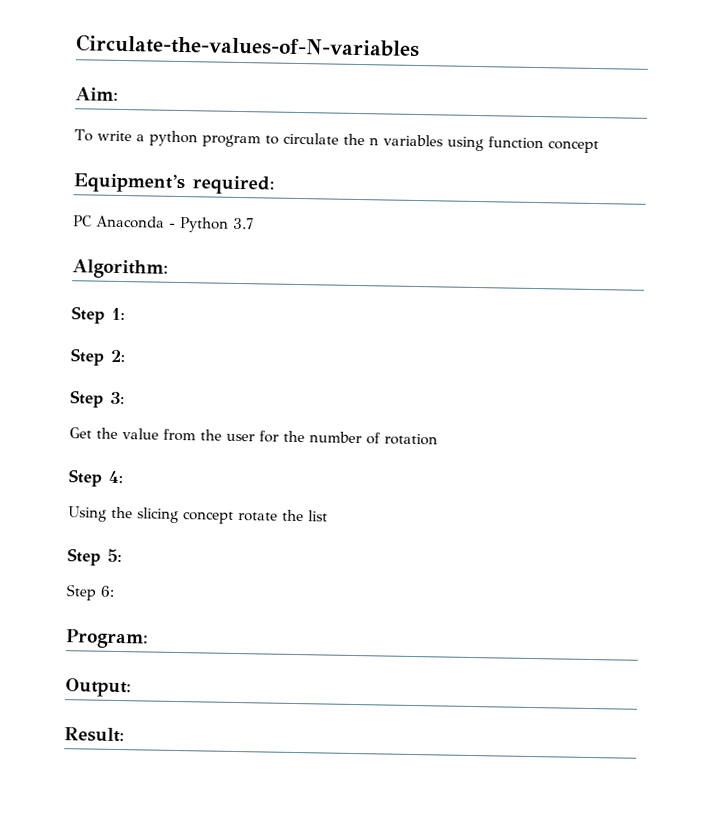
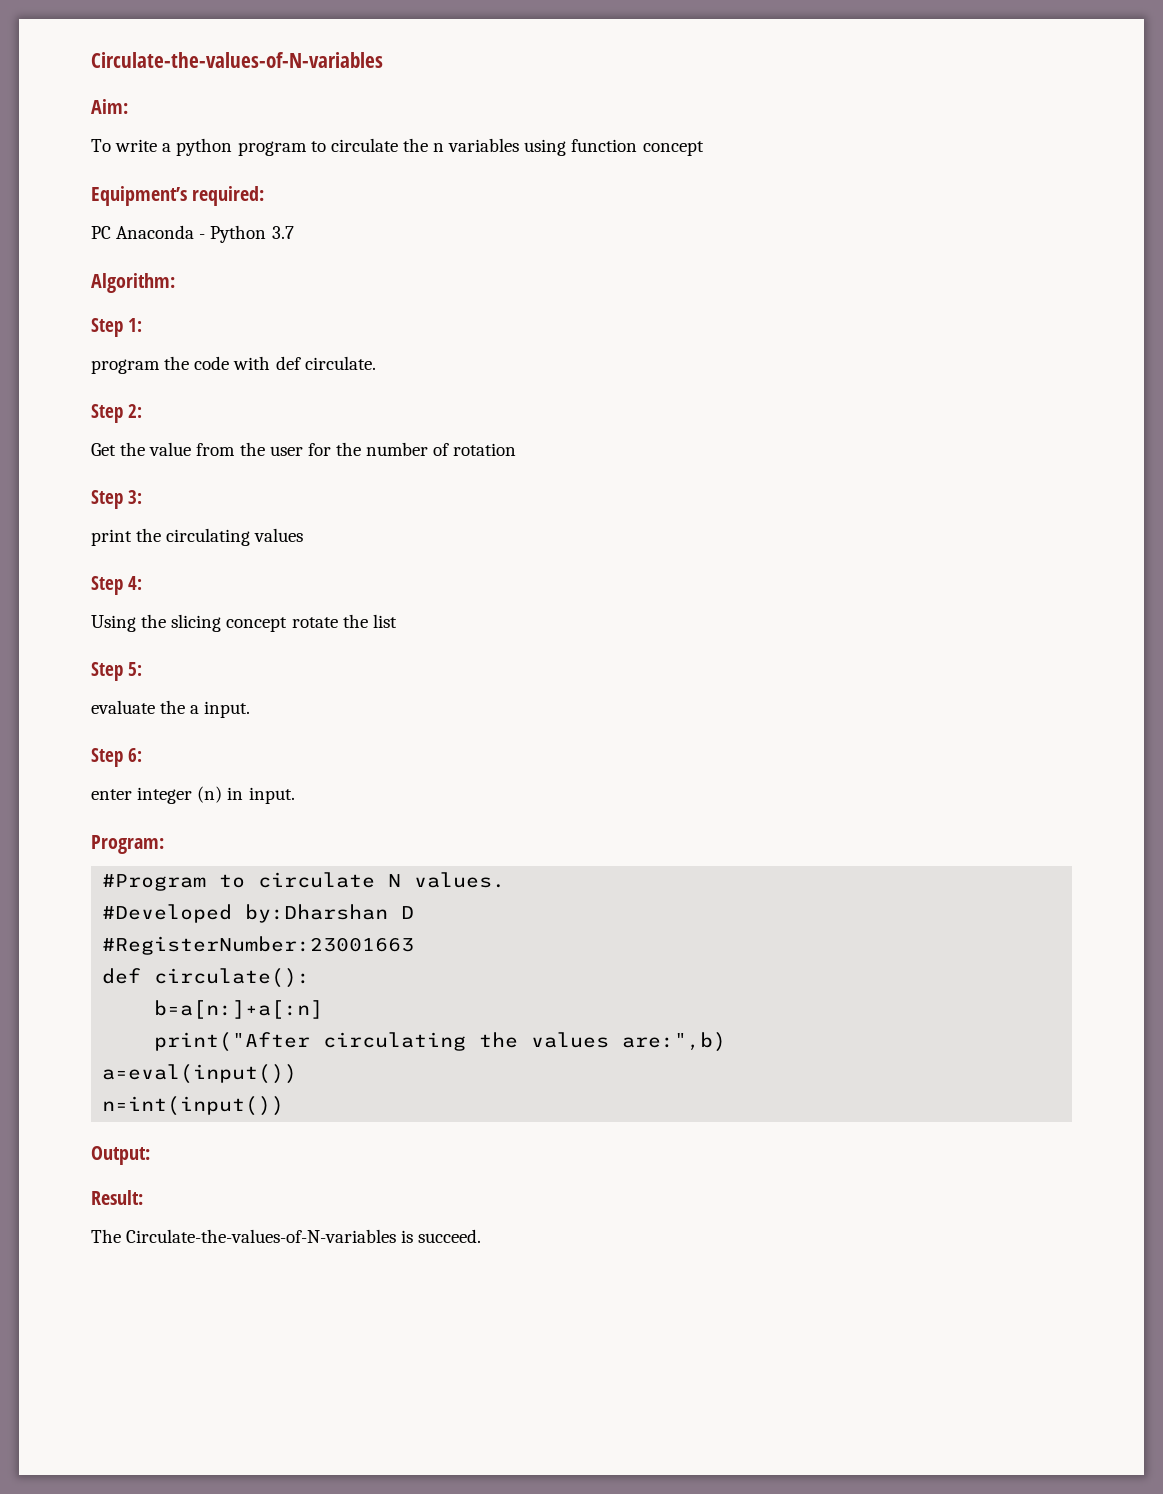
(125, 314) none -> [91,356,376,374] // program the code with def circulate.
[70,390,125,408] // Step 3: -> (143, 411) none
(438, 439) none -> [91,490,143,509] [91,528,304,546] // Step 3: // print the circulating values
[66,584,114,601] [65,629,149,649] [65,678,132,698] [64,727,125,743] Step 6: // Program: // Output: // Result: -> [91,700,251,718] [91,748,143,767] [91,786,295,804] [91,835,164,854] [102,872,506,891] [102,904,415,923] [102,936,415,955] [102,968,311,988] [154,1000,324,1019] [154,1032,727,1052] [102,1064,298,1084] [102,1096,285,1116] [91,1146,150,1165] [91,1190,143,1205] [91,1229,482,1243] evaluate the a input. // Step 6: // enter integer (n) in input. // Program: // #Program to circulate N values. // #Developed by:Dharshan D // #RegisterNumber:23001663 // def circulate(): // b=a[n:]+a[:n] // print("After circulating the values are:",b) // a=eval(input()) // n=int(input()) // Output: // Result: // The Circulate-the-values-of-N-variables is succeed.

